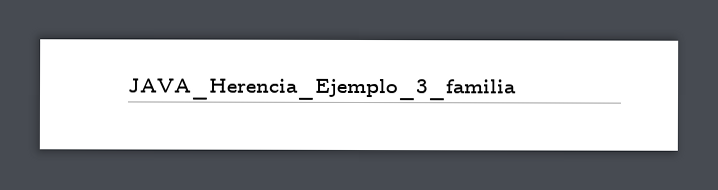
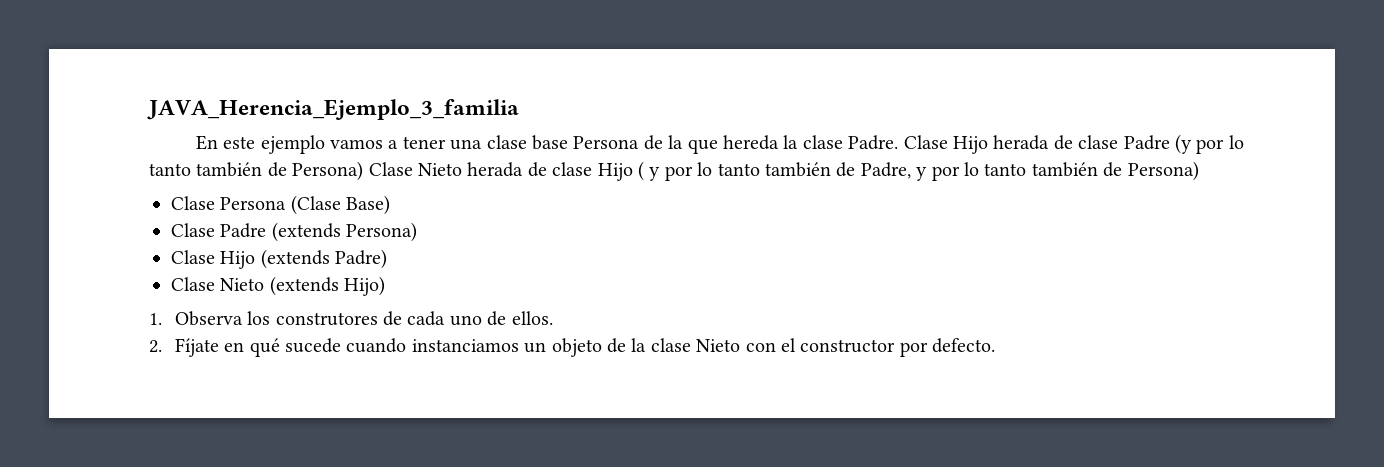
(517, 89) none -> [195,134,1244,154] [149,161,1199,181] [171,195,391,215] [171,222,418,242] [171,249,388,269] [171,276,386,296] [149,311,553,326] [149,338,996,357] // En este ejemplo vamos a tener una clase base Persona de la que hereda la clase Padre. Clase Hijo herada de clase Padre (y por lo tanto también de Persona) Clase Nieto herada de clase Hijo ( y por lo tanto también de Padre, y por lo tanto también de Persona) // Clase Persona (Clase Base) // Clase Padre (extends Persona) // Clase Hijo (extends Padre) // Clase Nieto (extends Hijo) // 1. Observa los construtores de cada uno de ellos. // 2. Fíjate en qué sucede cuando instanciamos un objeto de la clase Nieto con el constructor por defecto.

